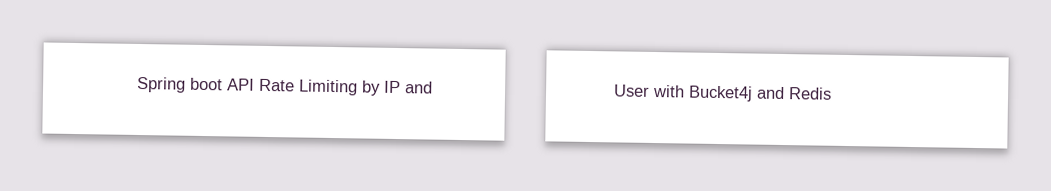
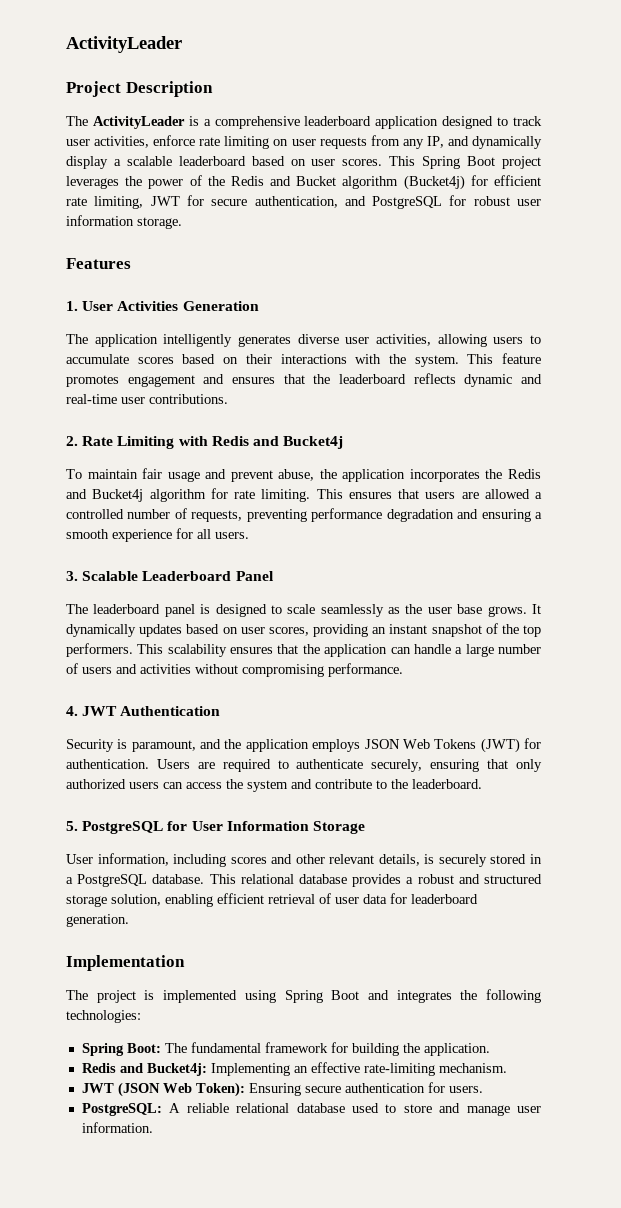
[136,76,832,102] Spring boot API Rate Limiting by IP and User with Bucket4j and Redis -> [66,36,182,53] [66,81,213,97] [66,116,543,129] [66,135,542,149] [66,156,542,169] [66,175,541,190] [66,195,541,209] [66,215,182,229] [66,258,131,269] [66,301,259,311] [66,334,541,347] [66,353,541,367] [66,373,542,387] [66,394,228,404] [66,436,344,449] [66,468,541,482] [66,488,542,502] [66,508,542,522] [66,528,249,542] [66,571,274,581] [66,604,541,617] [66,623,542,637] [66,643,541,657] [66,663,403,677] [66,706,221,716] [66,738,542,753] [66,759,543,772] [66,779,482,792] [66,821,365,834] [66,853,542,867] [66,874,542,887] [66,893,478,907] [66,914,129,927] [66,955,185,971] [66,989,541,1003] [66,1010,141,1023] [81,1042,490,1056] [81,1062,507,1076] [81,1082,483,1097] [81,1103,541,1116] [81,1122,153,1133] ActivityLeader // Project Description // The ActivityLeader is a comprehensive leaderboard application designed to track user activities, enforce rate limiting on user requests from any IP, and dynamically display a scalable leaderboard based on user scores. This Spring Boot project leverages the power of the Redis and Bucket algorithm (Bucket4j) for efficient rate limiting, JWT for secure authentication, and PostgreSQL for robust user information storage. // Features // 1. User Activities Generation // The application intelligently generates diverse user activities, allowing users to accumulate scores based on their interactions with the system. This feature promotes engagement and ensures that the leaderboard reflects dynamic and real-time user contributions. // 2. Rate Limiting with Redis and Bucket4j // To maintain fair usage and prevent abuse, the application incorporates the Redis and Bucket4j algorithm for rate limiting. This ensures that users are allowed a controlled number of requests, preventing performance degradation and ensuring a smooth experience for all users. // 3. Scalable Leaderboard Panel // The leaderboard panel is designed to scale seamlessly as the user base grows. It dynamically updates based on user scores, providing an instant snapshot of the top performers. This scalability ensures that the application can handle a large number of users and activities without compromising performance. // 4. JWT Authentication // Security is paramount, and the application employs JSON Web Tokens (JWT) for authentication. Users are required to authenticate securely, ensuring that only authorized users can access the system and contribute to the leaderboard. // 5. PostgreSQL for User Information Storage // User information, including scores and other relevant details, is securely stored in a PostgreSQL database. This relational database provides a robust and structured storage solution, enabling efficient retrieval of user data for leaderboard generation. // Implementation // The project is implemented using Spring Boot and integrates the following technologies: // Spring Boot: The fundamental framework for building the application. // Redis and Bucket4j: Implementing an effective rate-limiting mechanism. // JWT (JSON Web Token): Ensuring secure authentication for users. // PostgreSQL: A reliable relational database used to store and manage user information.

